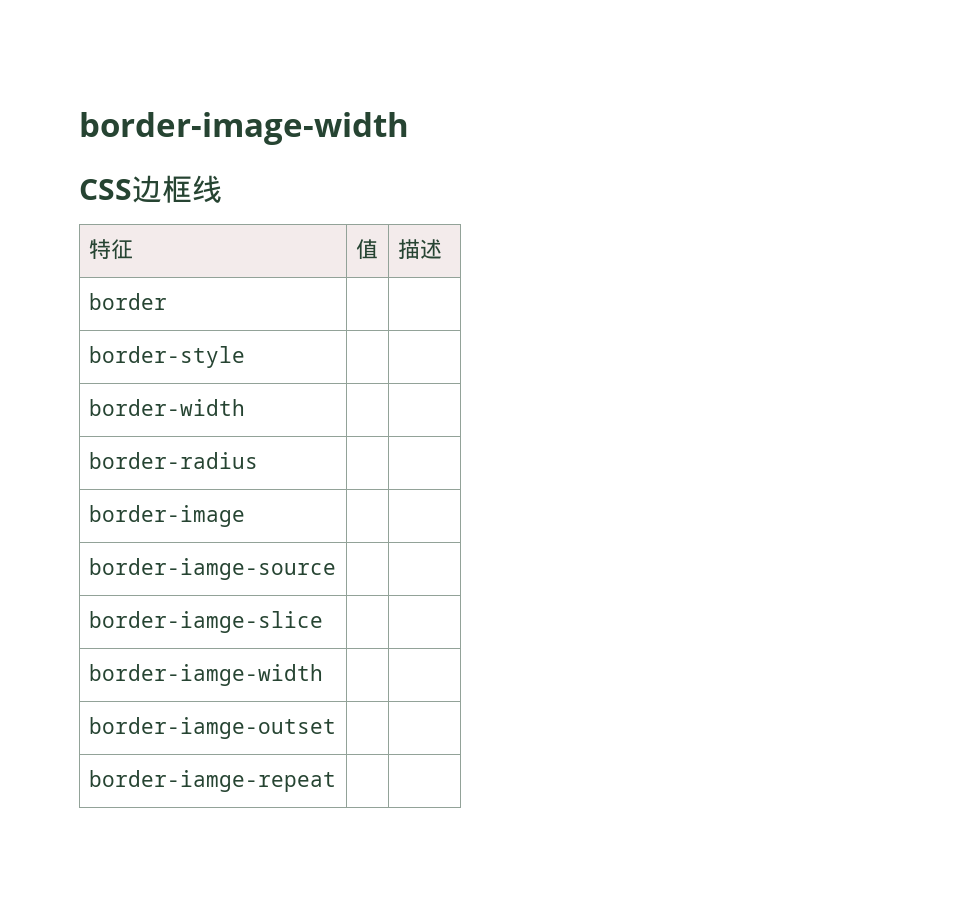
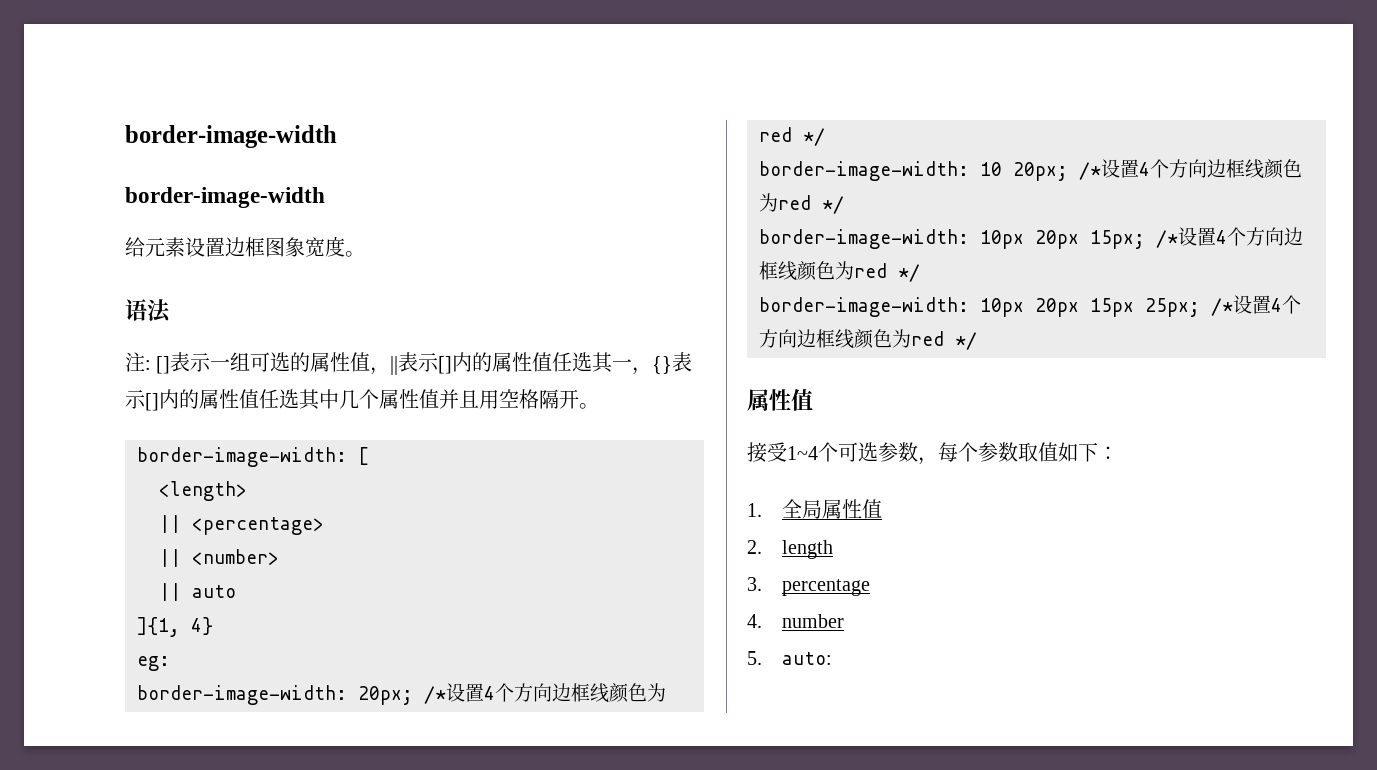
[79,112,409,145] [79,175,222,203] [88,239,133,260] [355,239,378,259] [397,239,442,259] [88,293,167,310] [88,346,245,368] [88,399,245,416] [88,452,258,469] [88,505,245,527] [88,558,336,580] [88,611,323,633] [88,664,323,686] [88,717,336,739] [88,770,336,792] border-image-width // CSS边框线 // 特征 | 值 | 描述 // border | | // border-style | | // border-width | | // border-radius | | // border-image | | // border-iamge-source | | // border-iamge-slice | | // border-iamge-width | | // border-iamge-outset | | // border-iamge-repeat | | -> [125,125,337,148] [125,187,325,208] [125,236,365,257] [125,299,171,323] [125,352,693,375] [125,389,599,411] [137,447,369,467] [159,481,247,501] [159,515,324,535] [159,549,279,567] [159,583,236,601] [137,617,213,637] [137,656,170,671] [137,683,666,705] [759,127,825,146] [759,159,1302,181] [759,193,844,214] [759,227,1303,249] [759,261,920,282] [759,295,1301,317] [759,329,977,350] [747,389,813,411] [747,442,1118,465] [747,499,882,519] [747,540,833,559] [747,577,870,596] [747,614,844,628] [747,651,832,665] border-image-width // border-image-width // 给元素设置边框图象宽度。 // 语法 // 注: []表示一组可选的属性值，||表示[]内的属性值任选其一，{}表示[]内的属性值任选其中几个属性值并且用空格隔开。 // border-image-width: [ // <length> // || <percentage> // || <number> // || auto // ]{1, 4} // eg: // border-image-width: 20px; /*设置4个方向边框线颜色为red */ // border-image-width: 10 20px; /*设置4个方向边框线颜色为red */ // border-image-width: 10px 20px 15px; /*设置4个方向边框线颜色为red */ // border-image-width: 10px 20px 15px 25px; /*设置4个方向边框线颜色为red */ // 属性值 // 接受1~4个可选参数，每个参数取值如下： // 1.全局属性值 // 2. length // 3. percentage // 4. number // 5. auto:

